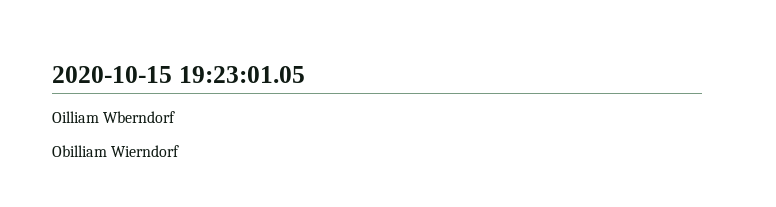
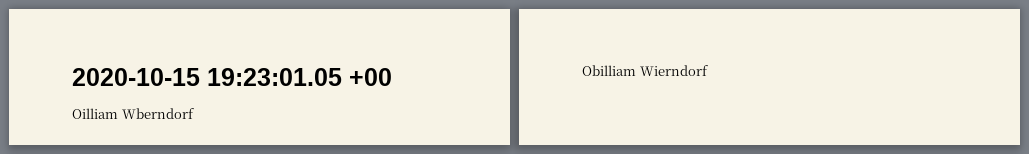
(305, 74) none -> [349,68,392,86] +00

